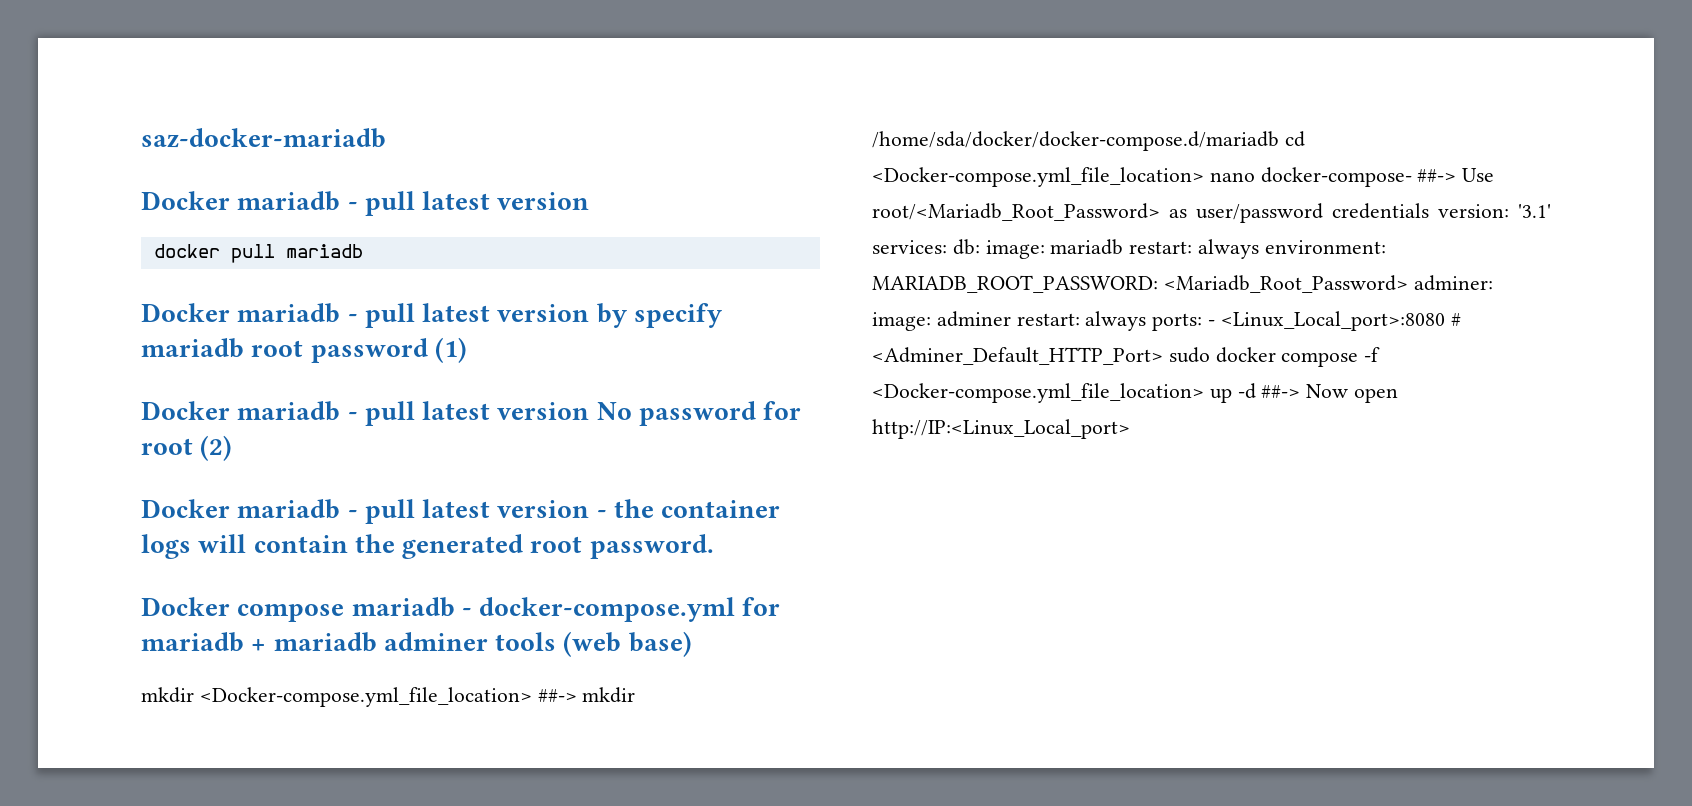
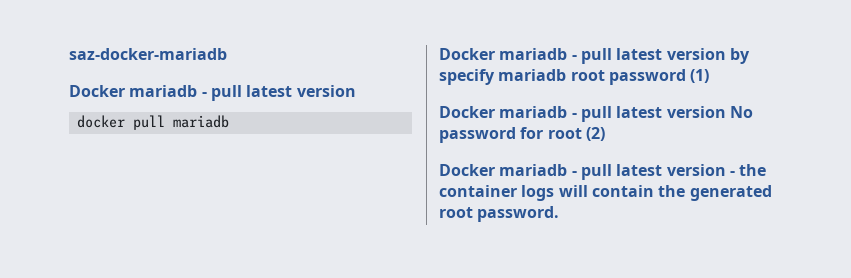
[141,597,781,622] [141,631,692,657] [141,687,636,707] [872,131,1305,151] [872,167,1495,187] [872,203,1551,223] [872,239,1386,259] [872,275,1493,293] [872,311,1461,331] [872,347,1381,367] [872,383,1399,403] [872,419,1130,439] // Docker compose mariadb - docker-compose.yml for mariadb + mariadb adminer tools (web base) // mkdir <Docker-compose.yml_file_location> ##-> mkdir /home/sda/docker/docker-compose.d/mariadb cd <Docker-compose.yml_file_location> nano docker-compose- ##-> Use root/<Mariadb_Root_Password> as user/password credentials version: '3.1' services: db: image: mariadb restart: always environment: MARIADB_ROOT_PASSWORD: <Mariadb_Root_Password> adminer: image: adminer restart: always ports: - <Linux_Local_port>:8080 # <Adminer_Default_HTTP_Port> sudo docker compose -f <Docker-compose.yml_file_location> up -d ##-> Now open http://IP:<Linux_Local_port> -> (560, 214) none

